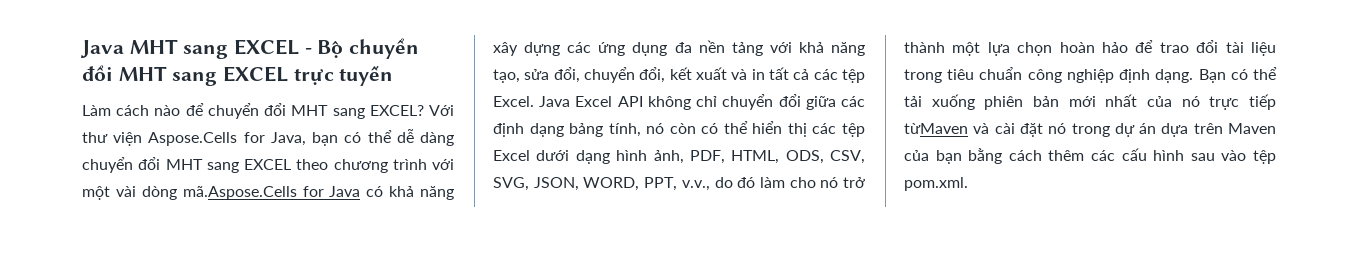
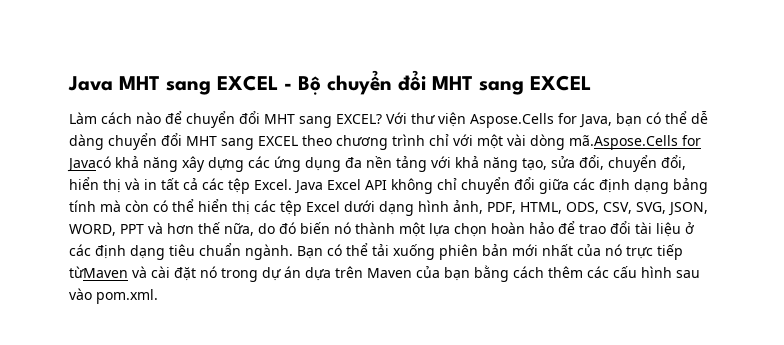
[293,66,394,86] trực tuyến -> (591, 83) none
(427, 164) none -> [429,134,449,146] chỉ
[329,186,384,197] Java có -> [67,156,111,172] Javacó
[669,67,727,80] kết xuất -> [69,177,121,193] hiển thị
[608,123,665,137] tính, nó -> [69,200,121,212] tính mà
[644,177,865,191] PPT, v.v., do đó làm cho nó trở -> [120,222,351,236] PPT và hơn thế nữa, do đó biến nó
[904,67,1194,83] trong tiêu chuẩn công nghiệp định dạng. -> [685,222,695,234] [69,243,293,260] ở các định dạng tiêu chuẩn ngành.
[1253,150,1276,164] tệp -> (92, 294) none

